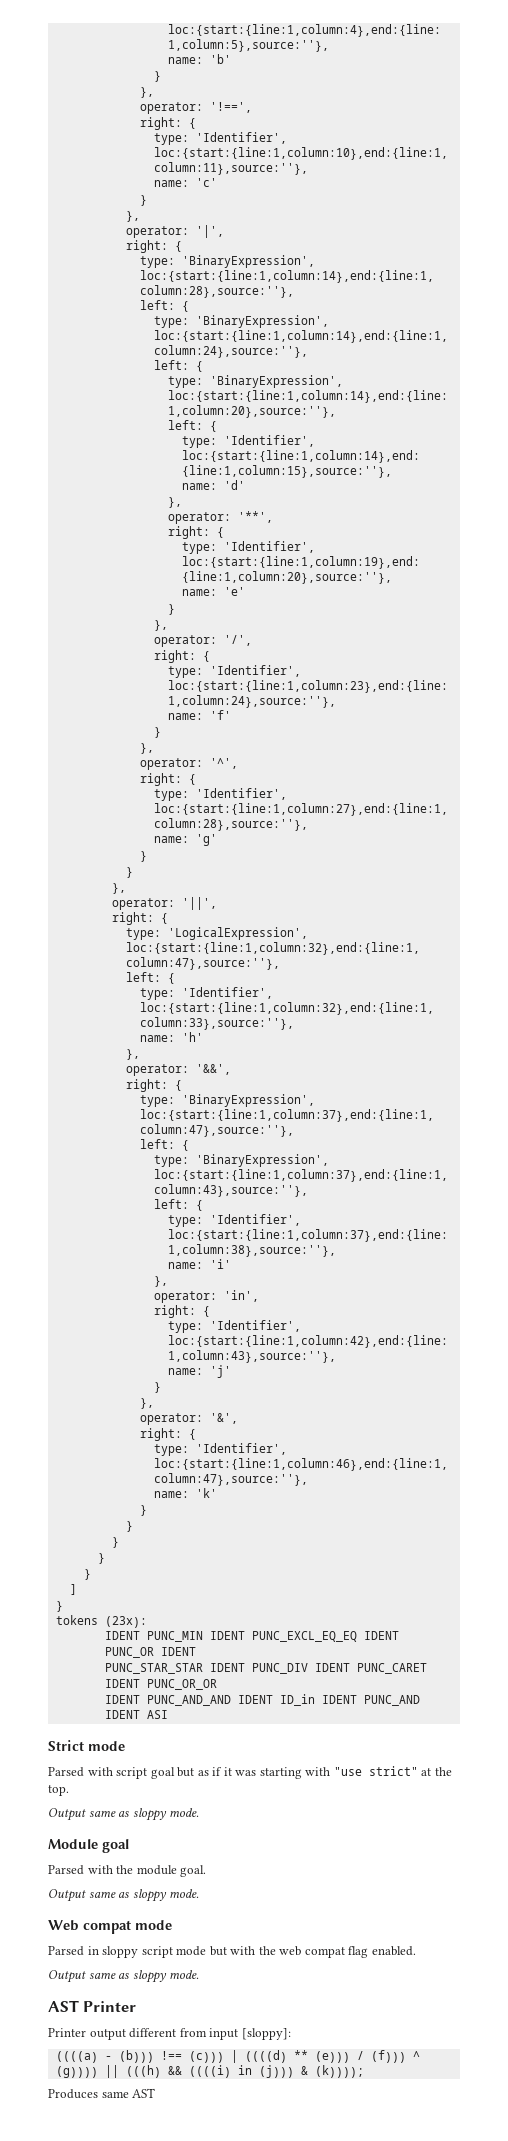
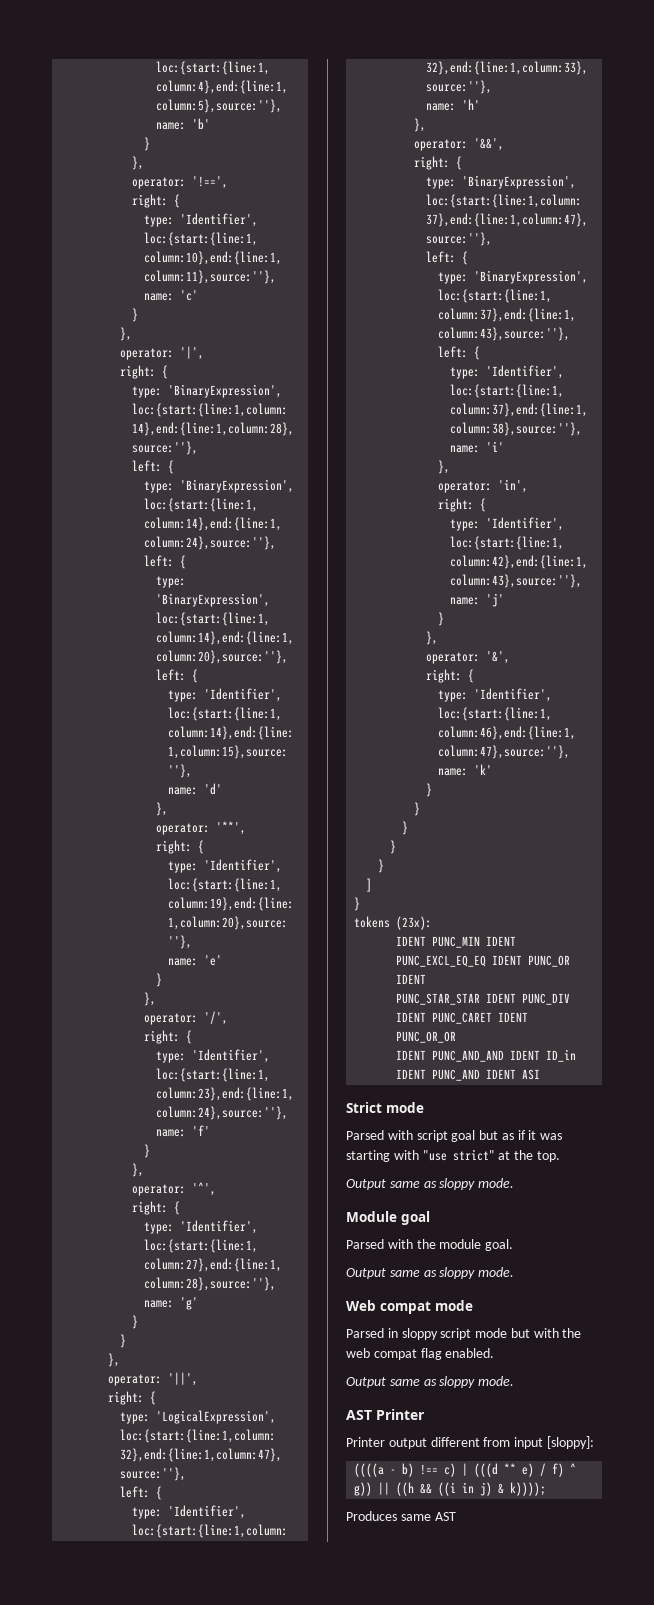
[55,2050,420,2063] [55,2065,364,2078] ((((a) - (b))) !== (c))) | ((((d) ** (e))) / (f))) ^ (g)))) || (((h) && ((((i) in (j))) & (k)))); -> [354,1463,577,1477] [354,1482,547,1496] ((((a - b) !== c) | (((d ** e) / f) ^ g)) || ((h && ((i in j) & k))));

